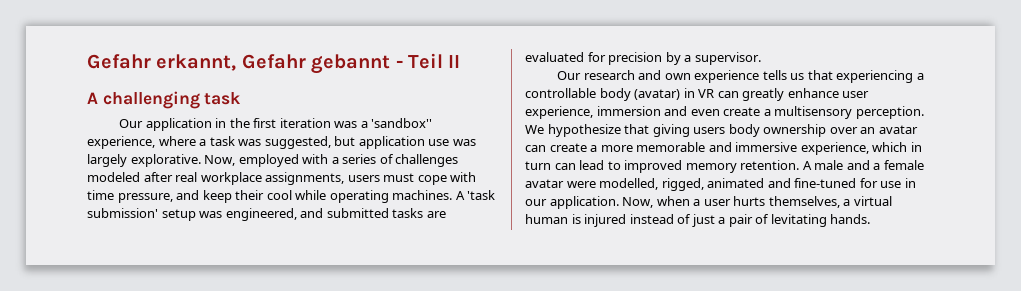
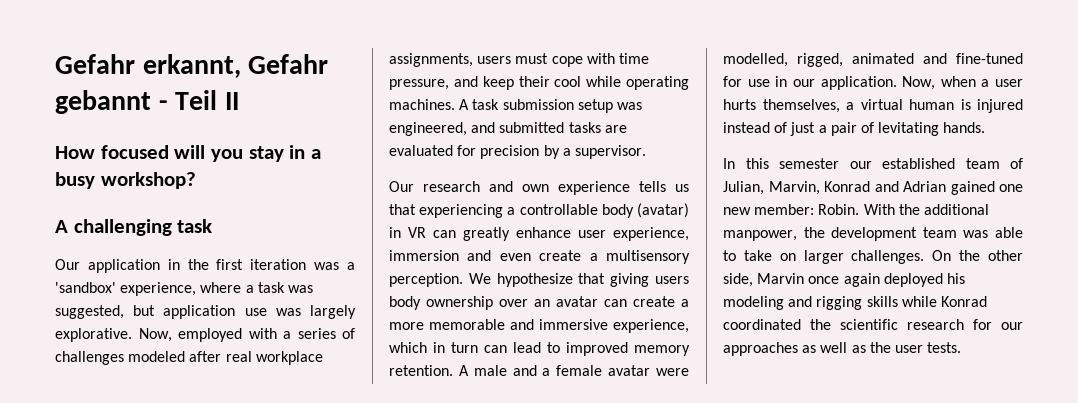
(461, 61) none -> [55,145,322,162] [55,172,196,189] // How focused will you stay in a busy workshop?
[371,118,433,128] 'sandbox'' -> [55,282,116,293] 'sandbox'
[467,190,496,200] [87,208,158,218] 'task submission' -> [472,99,574,110] task submission
(871, 219) none -> [723,158,1023,169] [723,181,1023,195] [723,204,989,215] [723,227,1023,241] [723,250,1023,264] [723,273,965,287] [723,296,987,310] [723,319,1023,330] [723,342,962,356] // In this semester our established team of Julian, Marvin, Konrad and Adrian gained one new member: Robin. With the additional manpower, the development team was able to take on larger challenges. On the other side, Marvin once again deployed his modeling and rigging skills while Konrad coordinated the scientific research for our approaches as well as the user tests.

